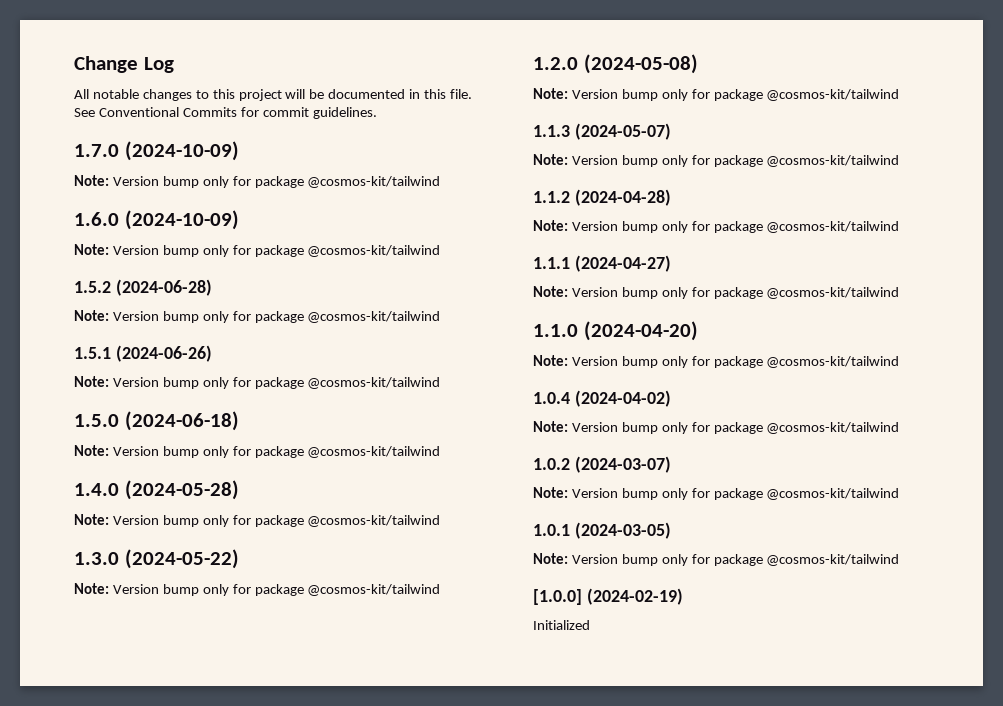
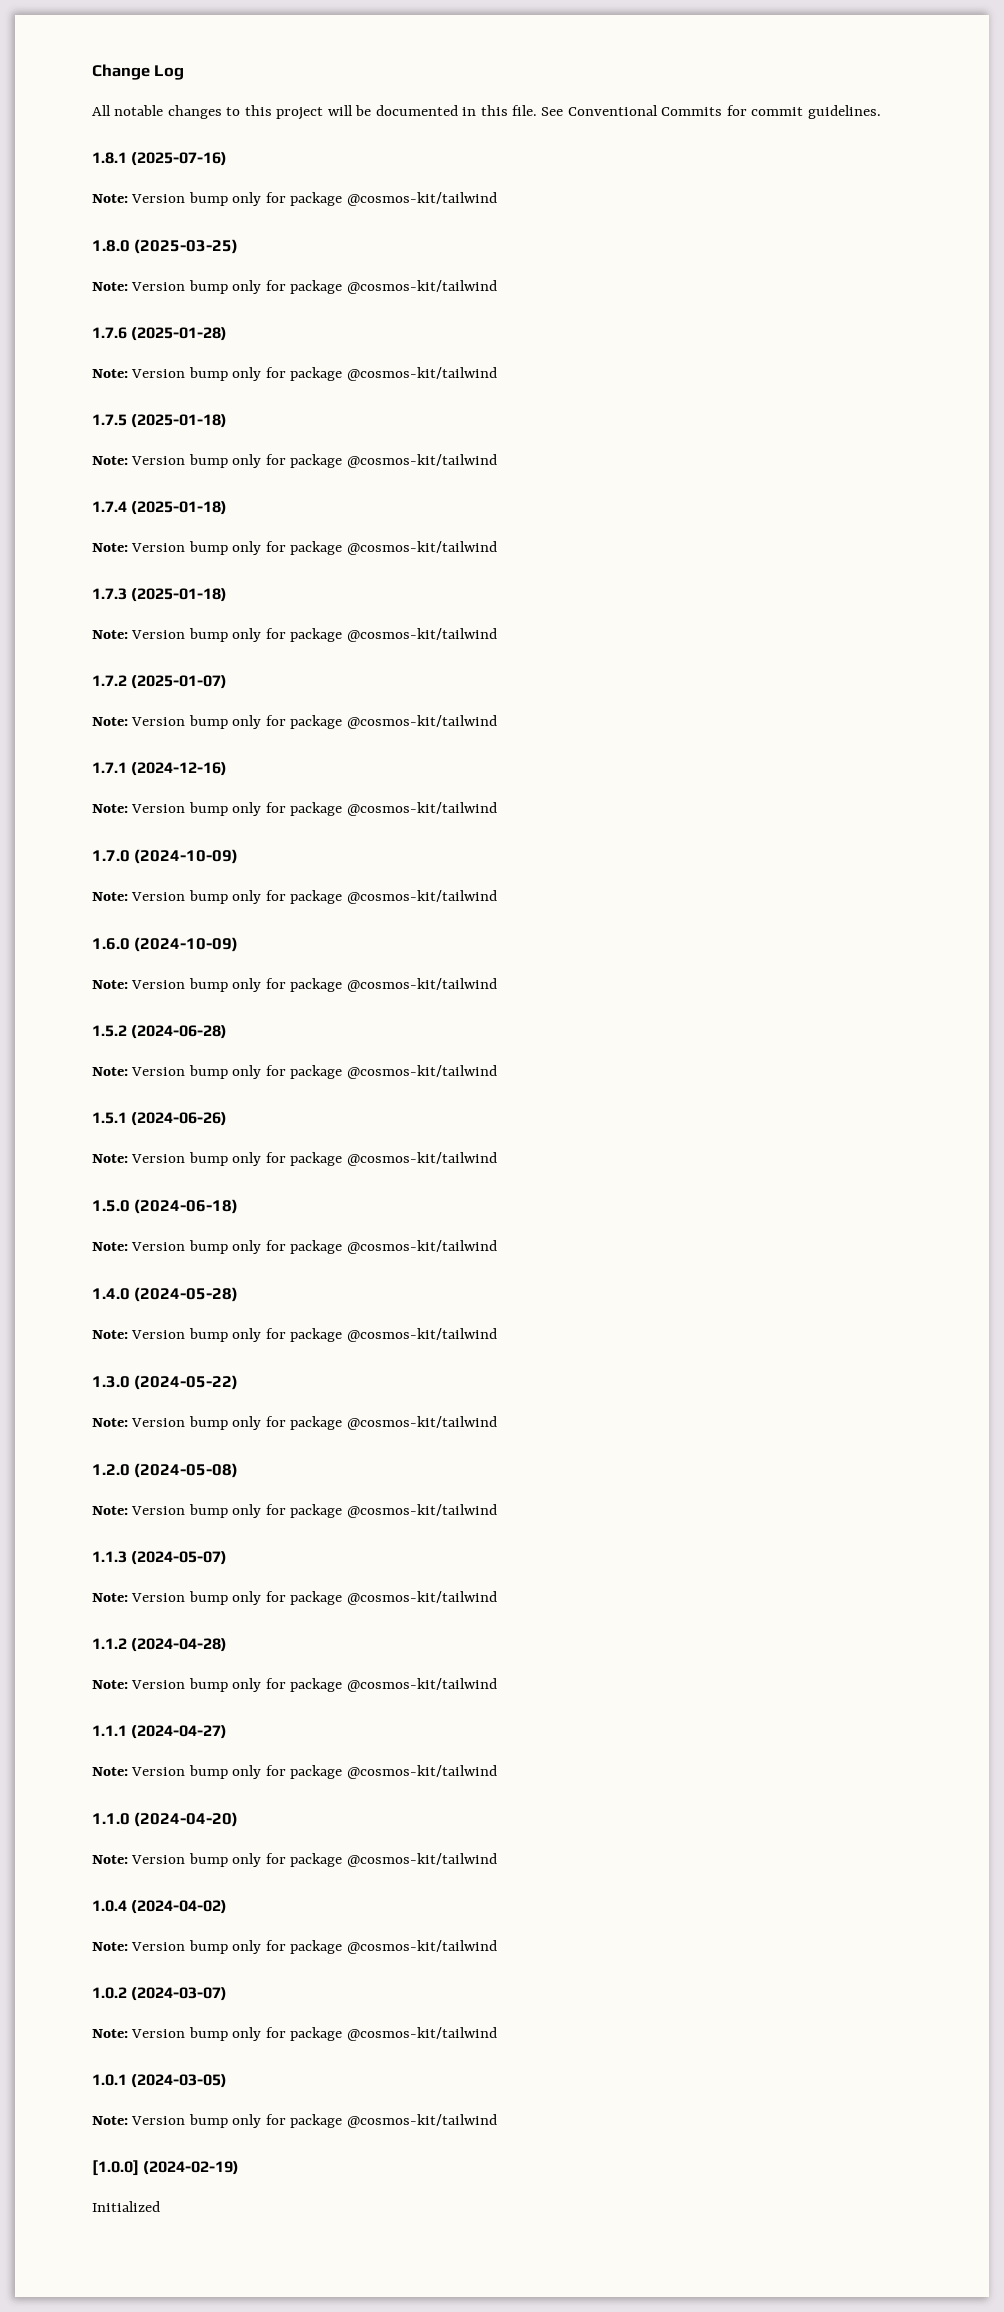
(377, 113) none -> [92,152,228,166] [92,192,497,206] [92,239,239,254] [92,280,497,294] [92,327,228,341] [92,367,497,381] [92,414,228,428] [92,454,497,468] [92,501,228,515] [92,541,497,555] [92,588,228,602] [92,628,497,642] [92,675,228,689] [92,715,497,729] [92,762,228,776] [92,802,497,816] // 1.8.1 (2025-07-16) // Note: Version bump only for package @cosmos-kit/tailwind // 1.8.0 (2025-03-25) // Note: Version bump only for package @cosmos-kit/tailwind // 1.7.6 (2025-01-28) // Note: Version bump only for package @cosmos-kit/tailwind // 1.7.5 (2025-01-18) // Note: Version bump only for package @cosmos-kit/tailwind // 1.7.4 (2025-01-18) // Note: Version bump only for package @cosmos-kit/tailwind // 1.7.3 (2025-01-18) // Note: Version bump only for package @cosmos-kit/tailwind // 1.7.2 (2025-01-07) // Note: Version bump only for package @cosmos-kit/tailwind // 1.7.1 (2024-12-16) // Note: Version bump only for package @cosmos-kit/tailwind

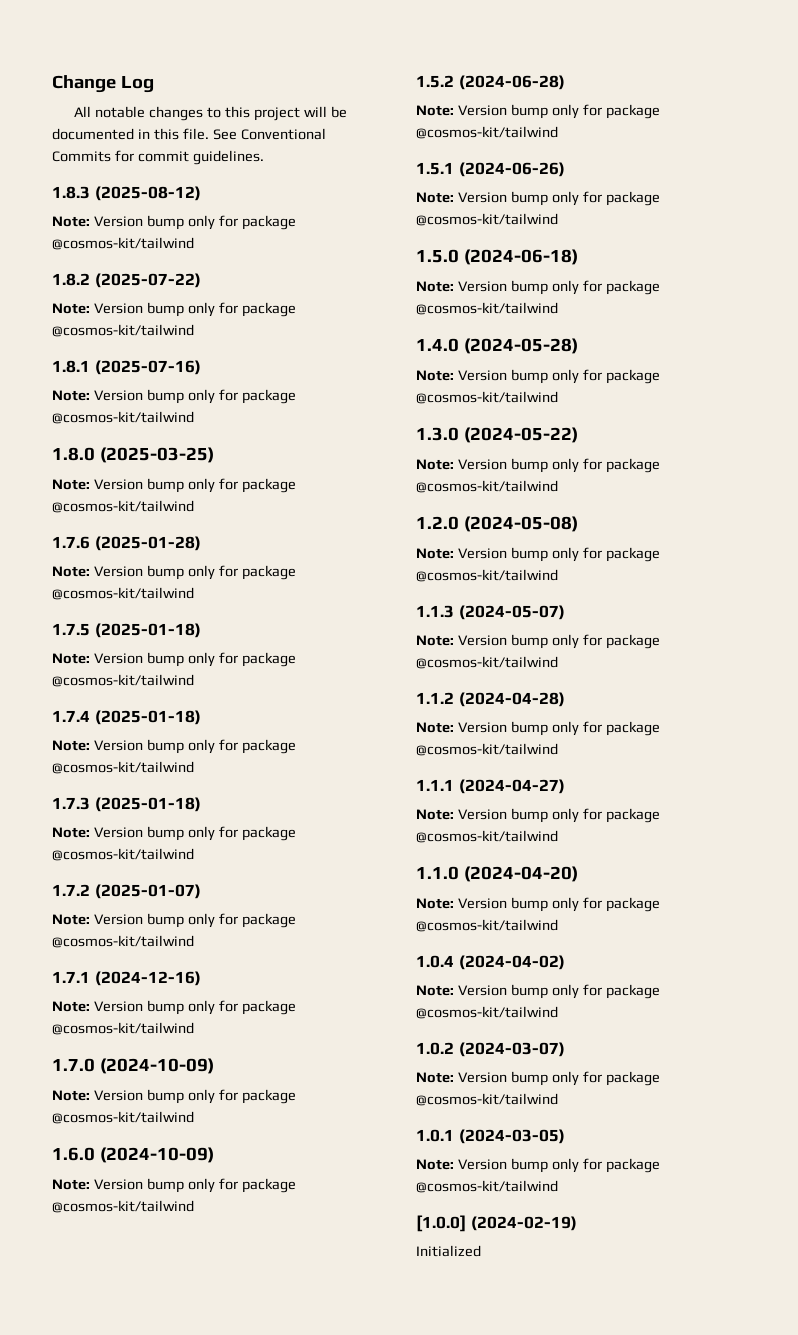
(881, 112) none -> [52,186,201,201] [52,215,296,230] [52,237,194,250] [52,273,201,288] [52,302,296,317] [52,324,194,337] // 1.8.3 (2025-08-12) // Note: Version bump only for package @cosmos-kit/tailwind // 1.8.2 (2025-07-22) // Note: Version bump only for package @cosmos-kit/tailwind

